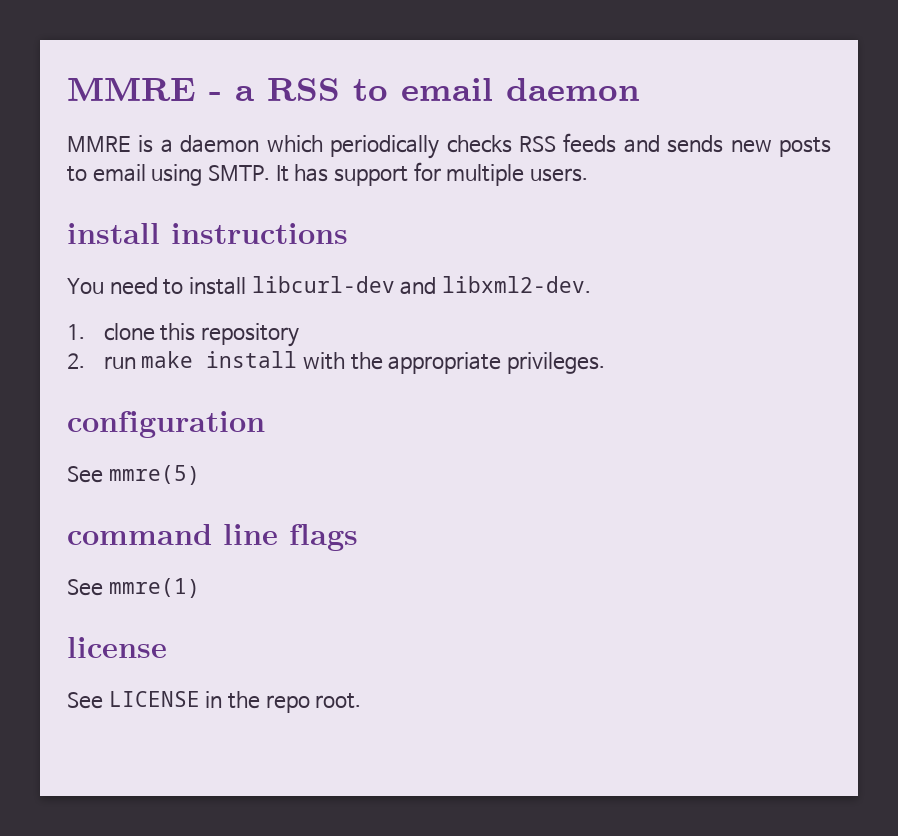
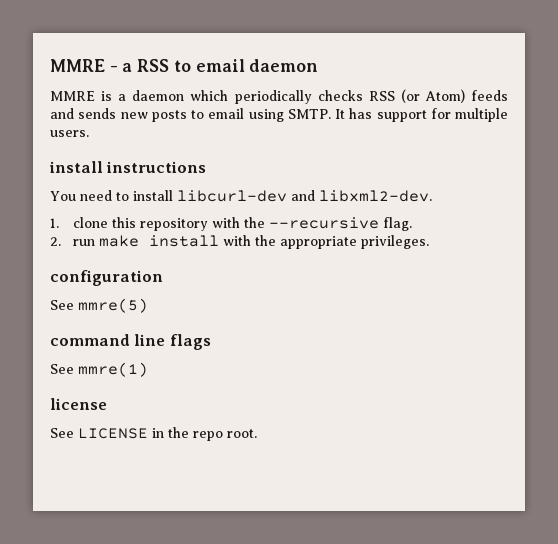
(556, 144) none -> [400,89,465,103] (or Atom)
(300, 335) none -> [212,217,413,231] with the --recursive flag.

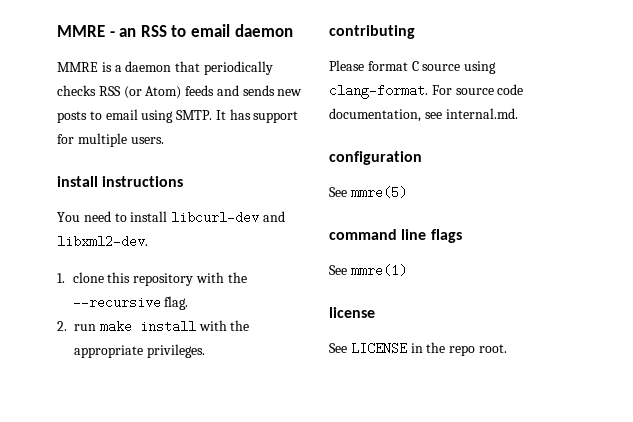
[122,63,133,72] a -> [119,28,137,37] an
[190,90,229,101] which -> [175,61,201,72] that
(430, 242) none -> [329,25,415,39] [329,60,497,74] [329,84,524,99] [329,108,518,122] // contributing // Please format C source using clang-format. For source code documentation, see internal.md.

